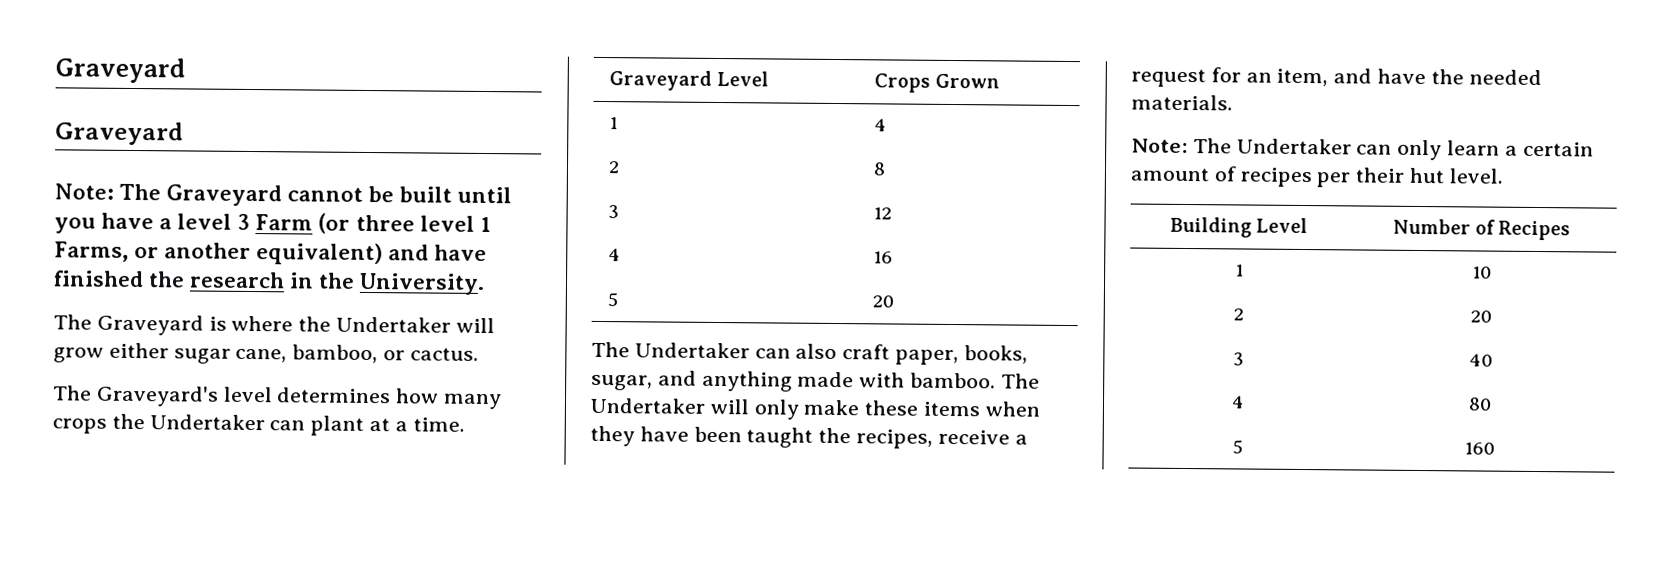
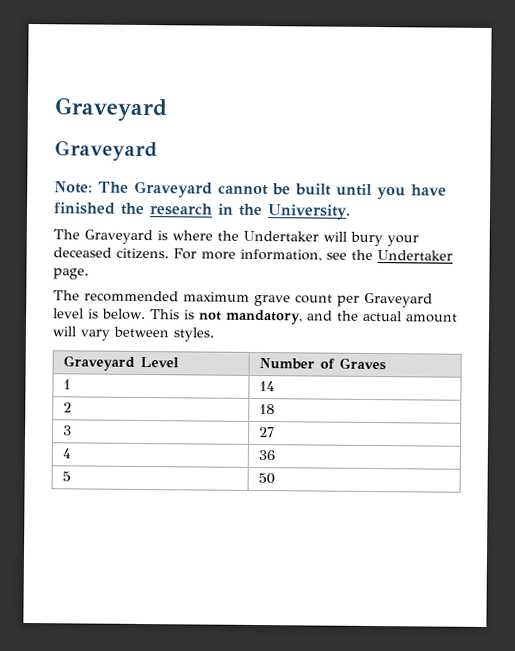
[159,212,491,234] [54,241,488,266] a level 3 Farm (or three level 1 Farms, or another equivalent) and have -> (447, 190) none
[53,342,479,364] [52,385,503,410] [52,413,465,436] grow either sugar cane, bamboo, or cactus. // The Graveyard's level determines how many crops the Undertaker can plant at a time. -> [350,231,419,247] [53,247,453,262] [53,268,89,280] [53,290,433,308] [53,308,458,325] [52,326,214,342] bury your deceased citizens. For more information, see the Undertaker page. // The recommended maximum grave count per Graveyard level is below. This is not mandatory, and the actual amount will vary between styles.
[874,73,1000,93] [609,117,619,130] [874,118,888,132] [608,161,621,174] [873,162,887,176] [608,205,620,219] [873,207,893,220] [608,248,622,262] [873,251,894,264] [607,293,619,307] [872,295,895,308] [591,341,1028,366] [591,370,1040,392] [590,397,1041,420] [590,425,1028,449] [1131,67,1542,88] [1131,94,1233,111] [1131,138,1594,161] [1130,166,1504,188] [1169,216,1309,238] [1392,218,1571,241] [1234,264,1244,277] [1471,266,1492,279] [1232,308,1244,321] [1469,310,1492,323] [1232,352,1244,366] [1468,353,1493,367] [1230,395,1245,409] [1468,397,1492,411] [1231,440,1243,454] [1464,442,1495,455] Crops Grown // 1 | 4 // 2 | 8 // 3 | 12 // 4 | 16 // 5 | 20 // The Undertaker can also craft paper, books, sugar, and anything made with bamboo. The Undertaker will only make these items when they have been taught the recipes, receive a request for an item, and have the needed materials. // Note: The Undertaker can only learn a certain amount of recipes per their hut level. // Building Level | Number of Recipes // 1 | 10 // 2 | 20 // 3 | 40 // 4 | 80 // 5 | 160 -> [259,357,387,371] [63,379,72,390] [259,381,276,392] [63,402,73,413] [259,404,276,415] [63,425,73,436] [259,427,276,438] [62,448,72,459] [258,450,276,461] [62,471,72,482] [258,473,276,485] Number of Graves // 1 | 14 // 2 | 18 // 3 | 27 // 4 | 36 // 5 | 50

